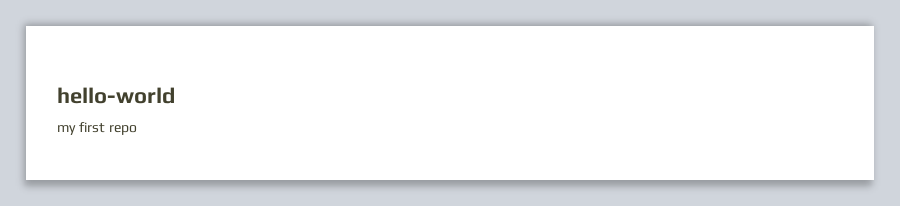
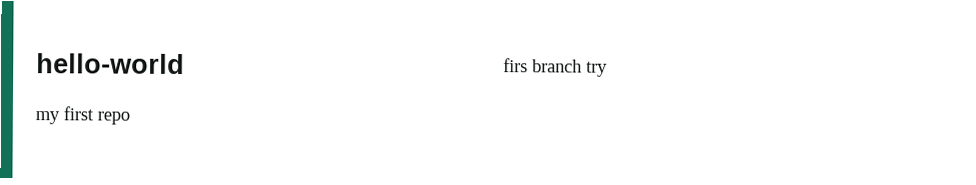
(137, 130) none -> [503,58,608,77] // firs branch try

